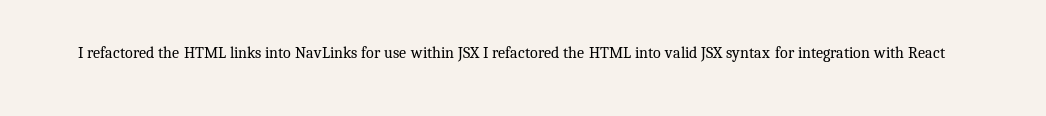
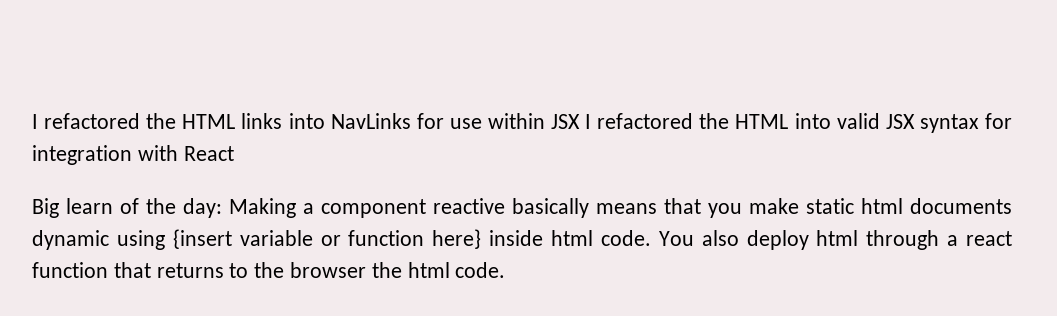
(947, 52) none -> [32,198,1012,218] [32,229,1012,250] [32,262,506,278] // Big learn of the day: Making a component reactive basically means that you make static html documents dynamic using {insert variable or function here} inside html code. You also deploy html through a react function that returns to the browser the html code.

